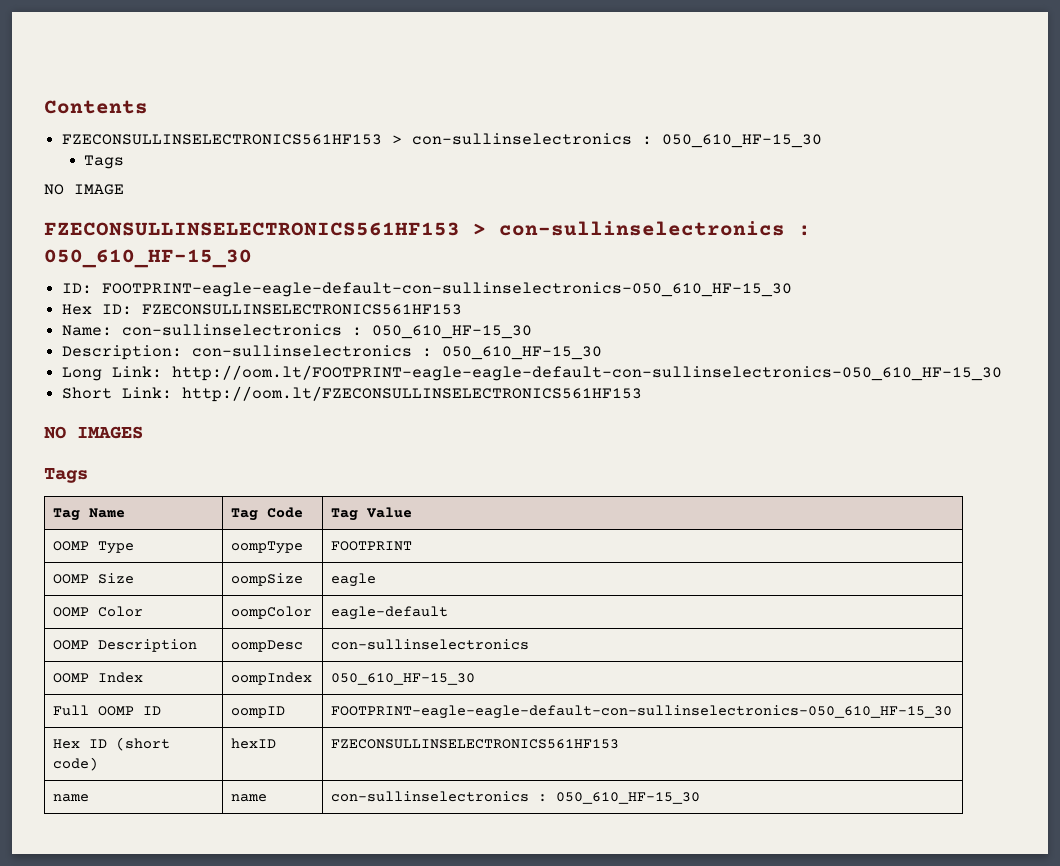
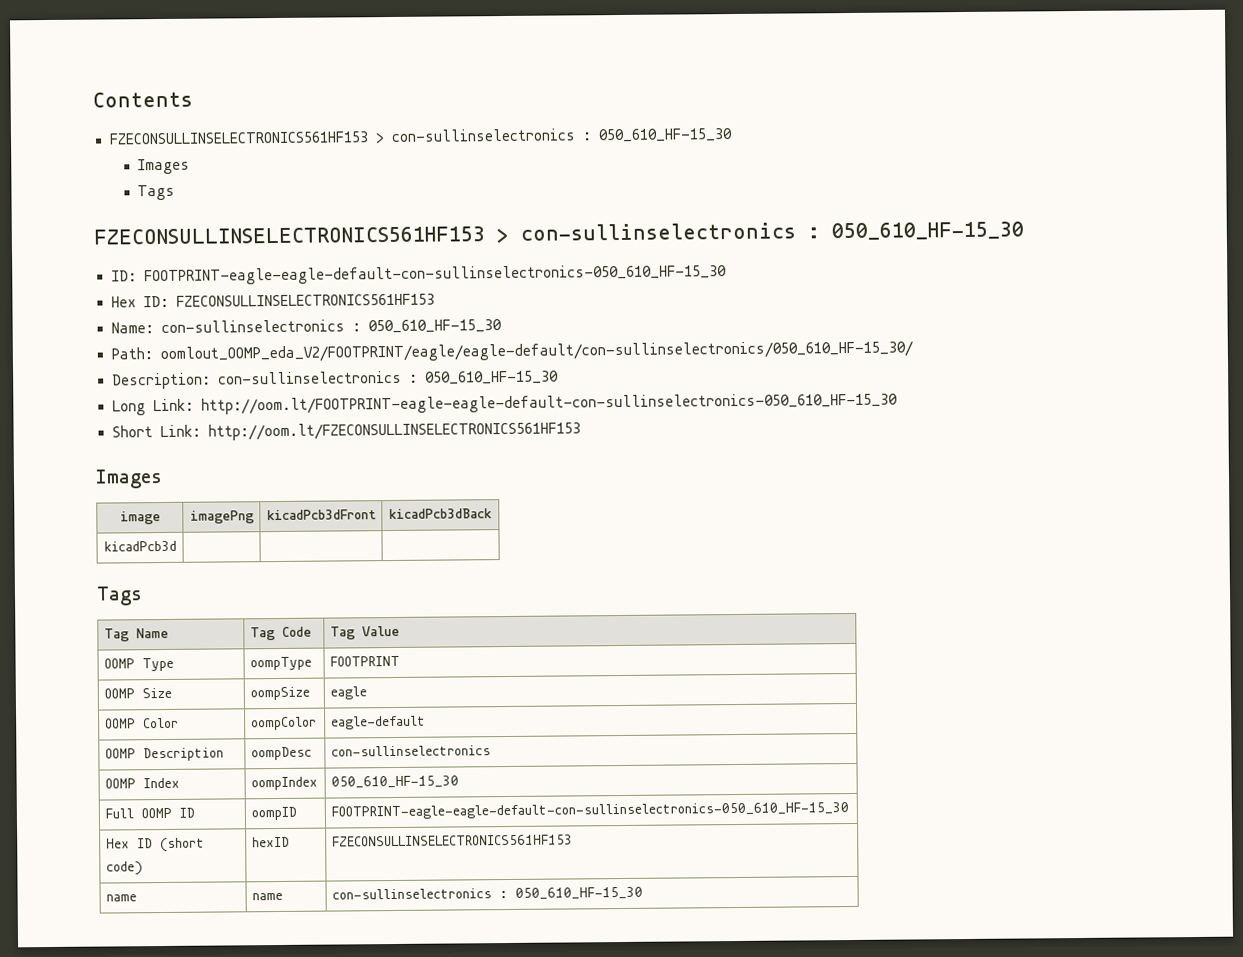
[84,155,125,169] [44,184,124,195] // Tags // NO IMAGE -> [137,158,191,175] [137,184,176,201] // Images // Tags
(533, 332) none -> [110,340,913,364] // Path: oomlout_OOMP_eda_V2/FOOTPRINT/eagle/eagle-default/con-sullinselectronics/050_610_HF-15_30/
[44,426,143,439] NO IMAGES -> [95,469,163,489] [119,511,161,525] [189,510,255,524] [266,509,377,521] [389,508,492,520] [103,540,177,552] Images // image | imagePng | kicadPcb3dFront | kicadPcb3dBack // kicadPcb3d | | |

